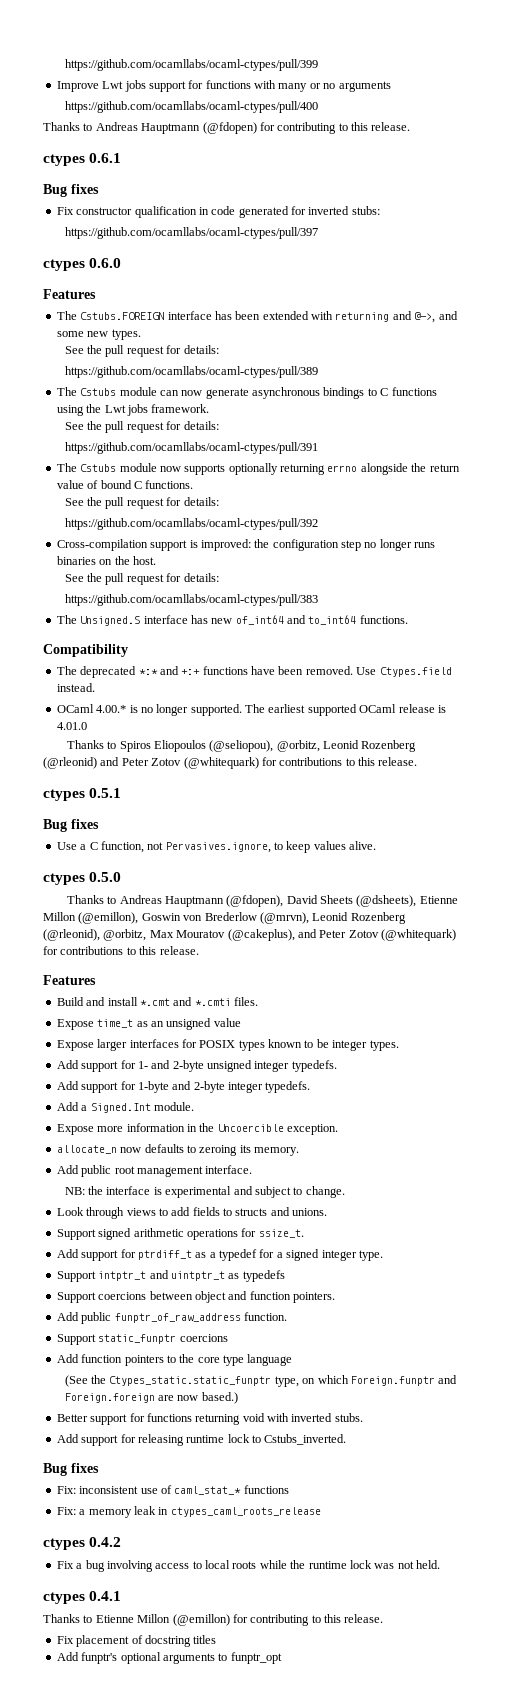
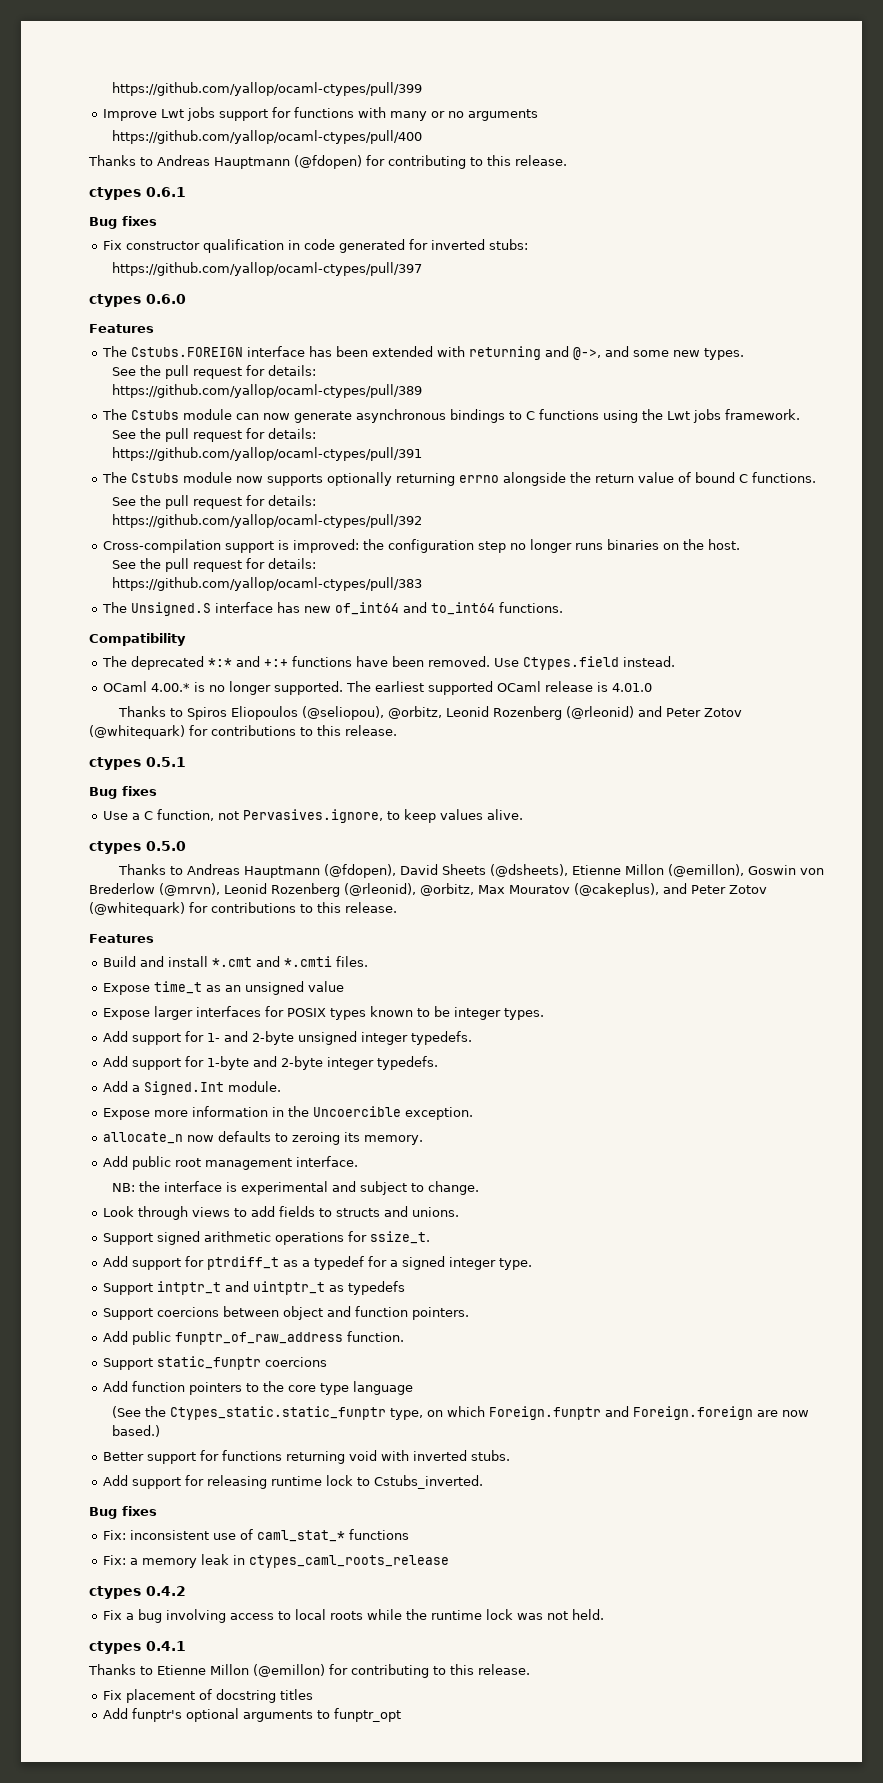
[64,59,318,71] https://github.com/ocamllabs/ocaml-ctypes/pull/399 -> [112,82,423,96] https://github.com/yallop/ocaml-ctypes/pull/399
[64,101,318,113] https://github.com/ocamllabs/ocaml-ctypes/pull/400 -> [112,130,423,144] https://github.com/yallop/ocaml-ctypes/pull/400
[64,227,318,239] https://github.com/ocamllabs/ocaml-ctypes/pull/397 -> [112,262,423,276] https://github.com/yallop/ocaml-ctypes/pull/397
[64,366,318,378] https://github.com/ocamllabs/ocaml-ctypes/pull/389 -> [112,384,423,398] https://github.com/yallop/ocaml-ctypes/pull/389
[64,442,318,454] https://github.com/ocamllabs/ocaml-ctypes/pull/391 -> [112,447,423,461] https://github.com/yallop/ocaml-ctypes/pull/391
[64,518,318,530] https://github.com/ocamllabs/ocaml-ctypes/pull/392 -> [112,514,423,528] https://github.com/yallop/ocaml-ctypes/pull/392
[64,594,318,606] https://github.com/ocamllabs/ocaml-ctypes/pull/383 -> [112,577,423,591] https://github.com/yallop/ocaml-ctypes/pull/383

